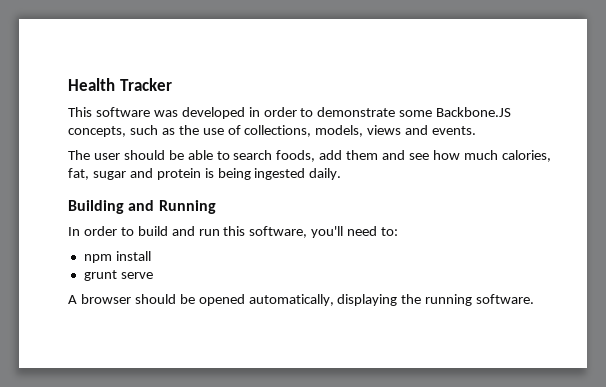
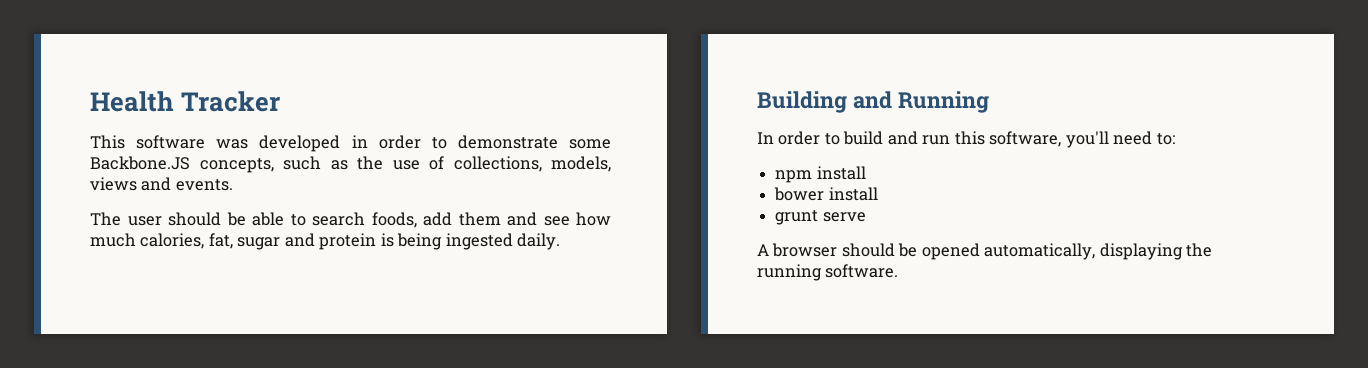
(151, 256) none -> [774,187,878,201] // bower install

